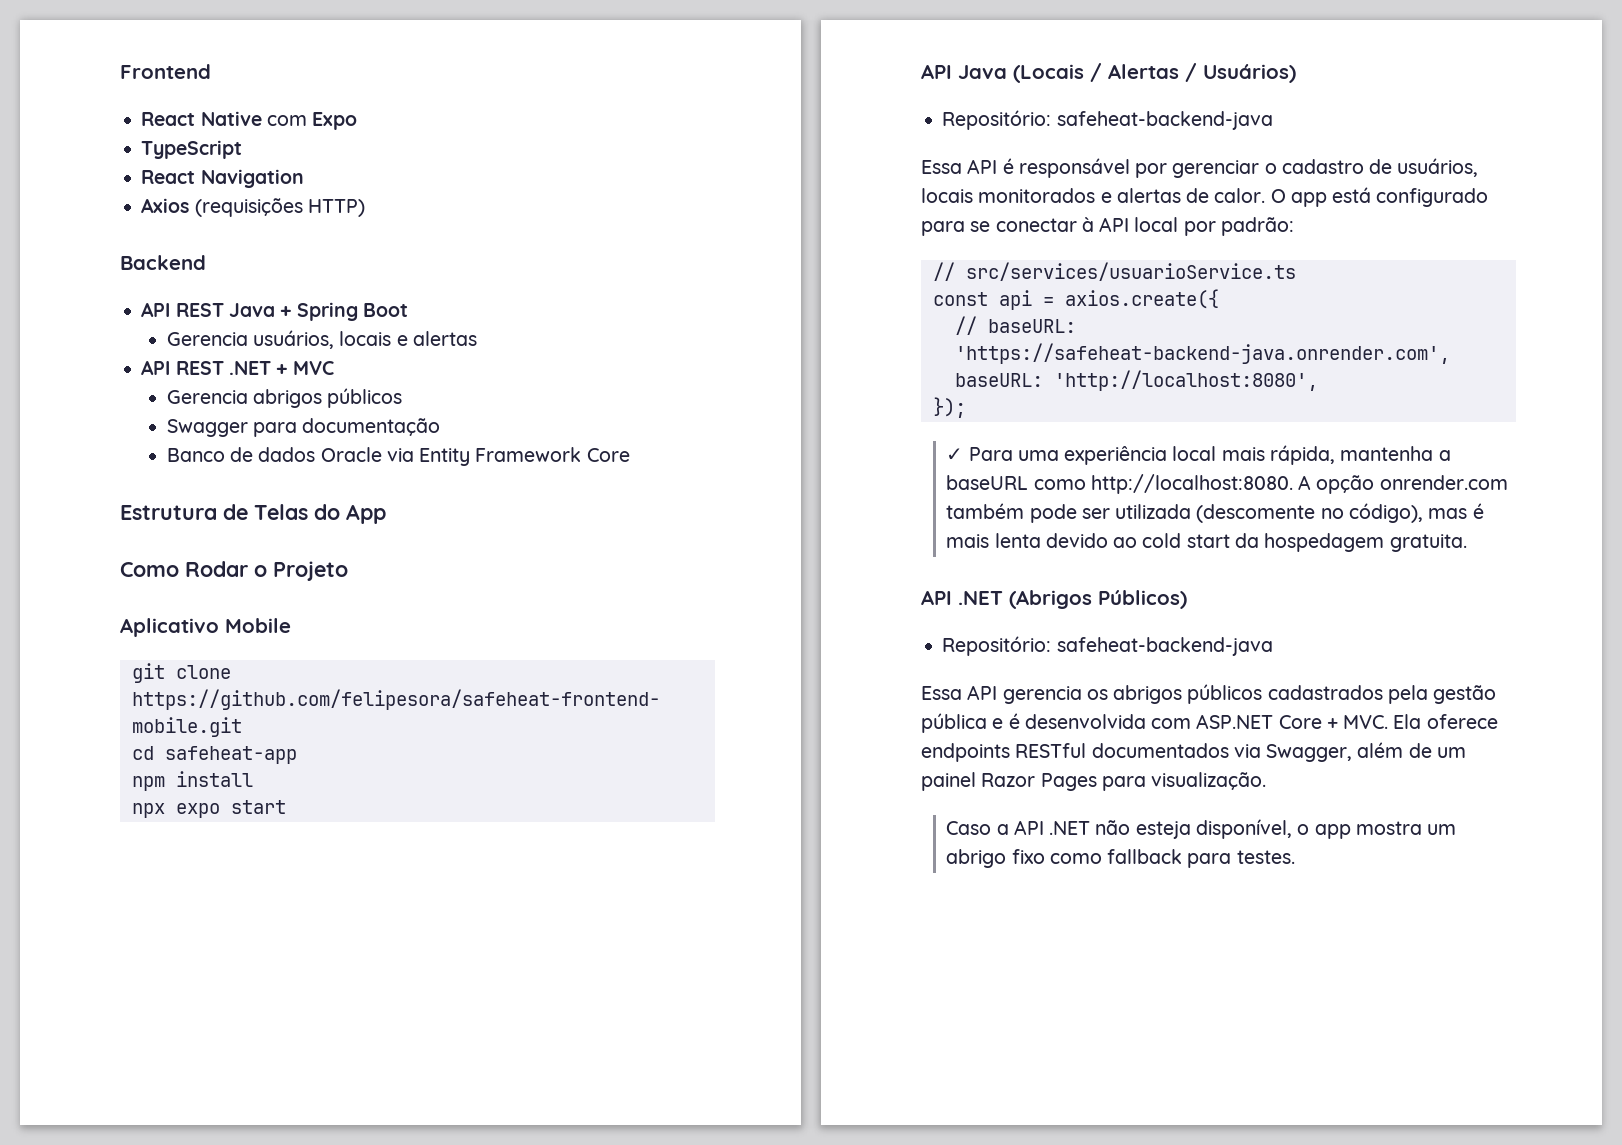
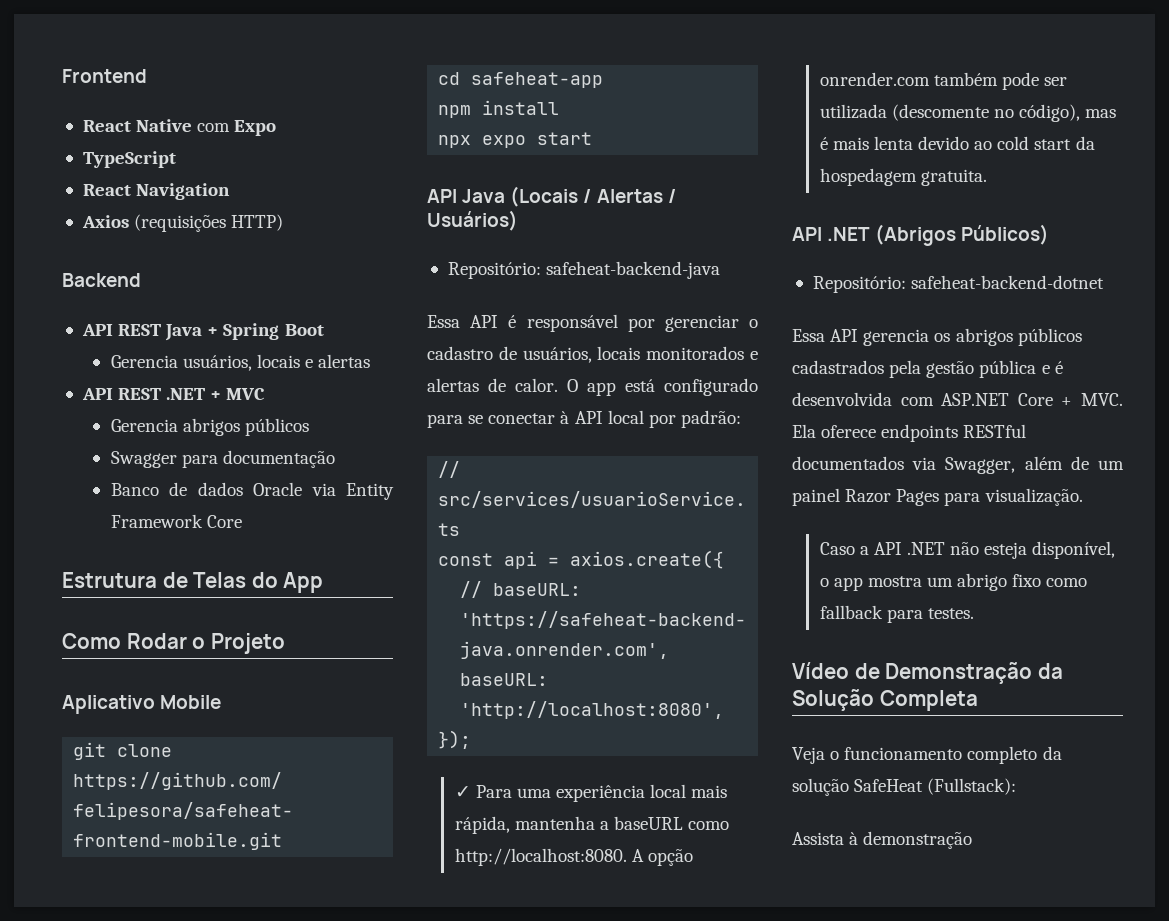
[1056,637,1273,656] safeheat-backend-java -> [911,275,1105,289] safeheat-backend-dotnet
(1295, 857) none -> [792,662,1063,684] [792,689,978,711] [792,746,1062,764] [792,778,1017,796] [792,831,973,849] // Vídeo de Demonstração da Solução Completa // Veja o funcionamento completo da solução SafeHeat (Fullstack): // Assista à demonstração

